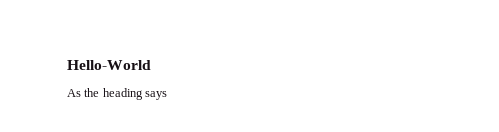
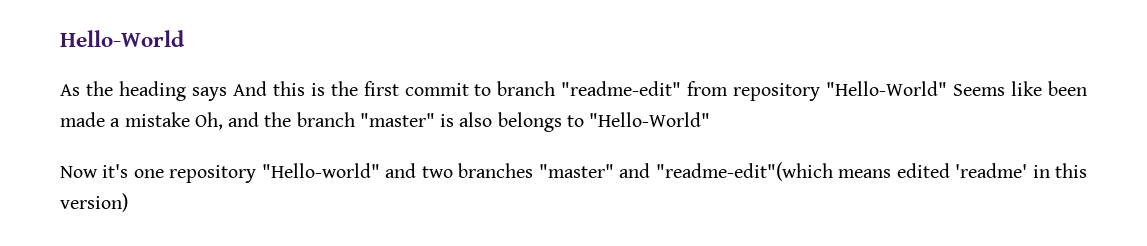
(168, 95) none -> [232,81,1088,101] [60,112,711,132] [60,162,1087,183] [60,193,128,212] And this is the first commit to branch "readme-edit" from repository "Hello-World" Seems like been made a mistake Oh, and the branch "master" is also belongs to "Hello-World" // Now it's one repository "Hello-world" and two branches "master" and "readme-edit"(which means edited 'readme' in this version)

